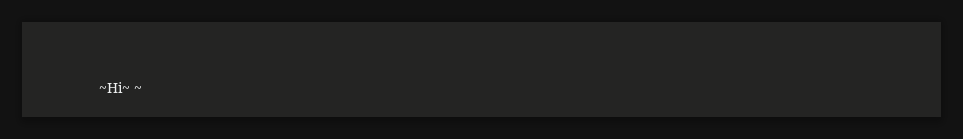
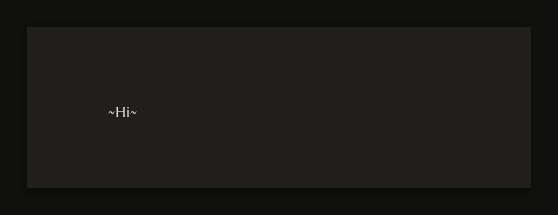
[134,86,142,93] ~ -> (137, 112) none

